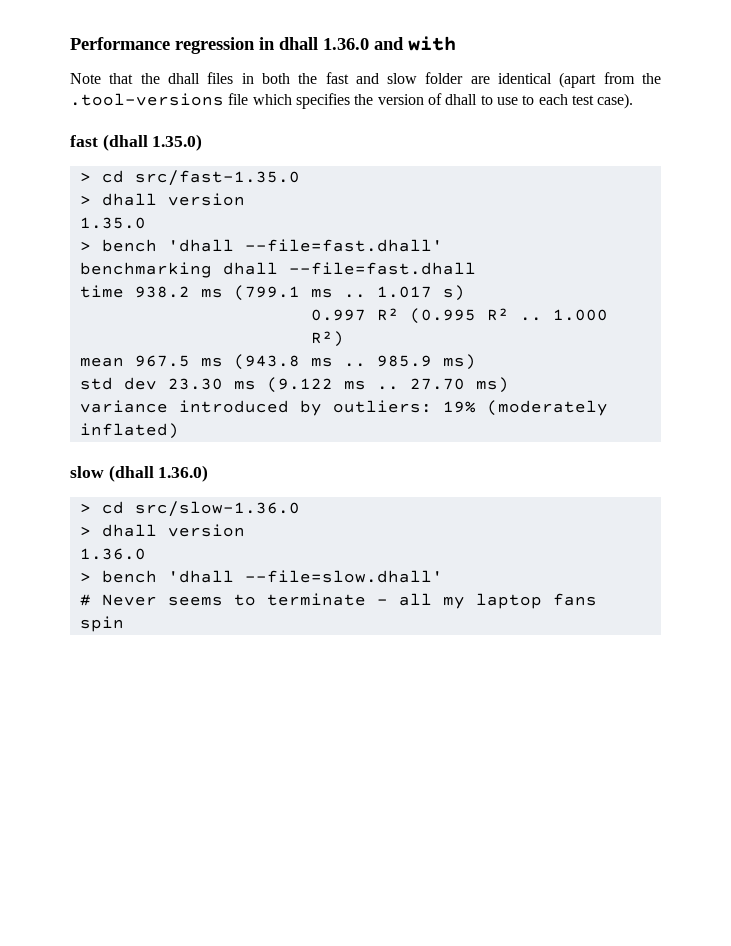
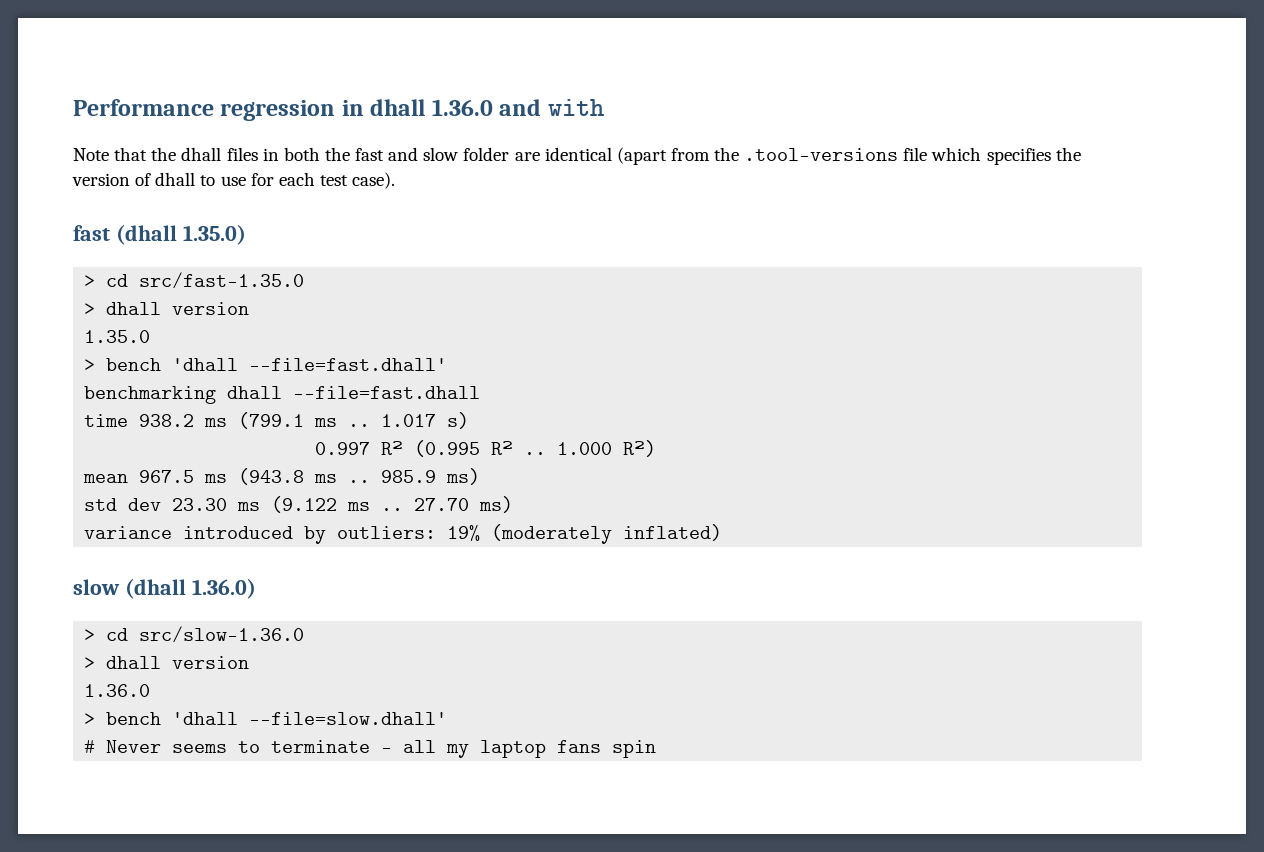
[522,95,535,105] to -> [250,173,274,186] for

